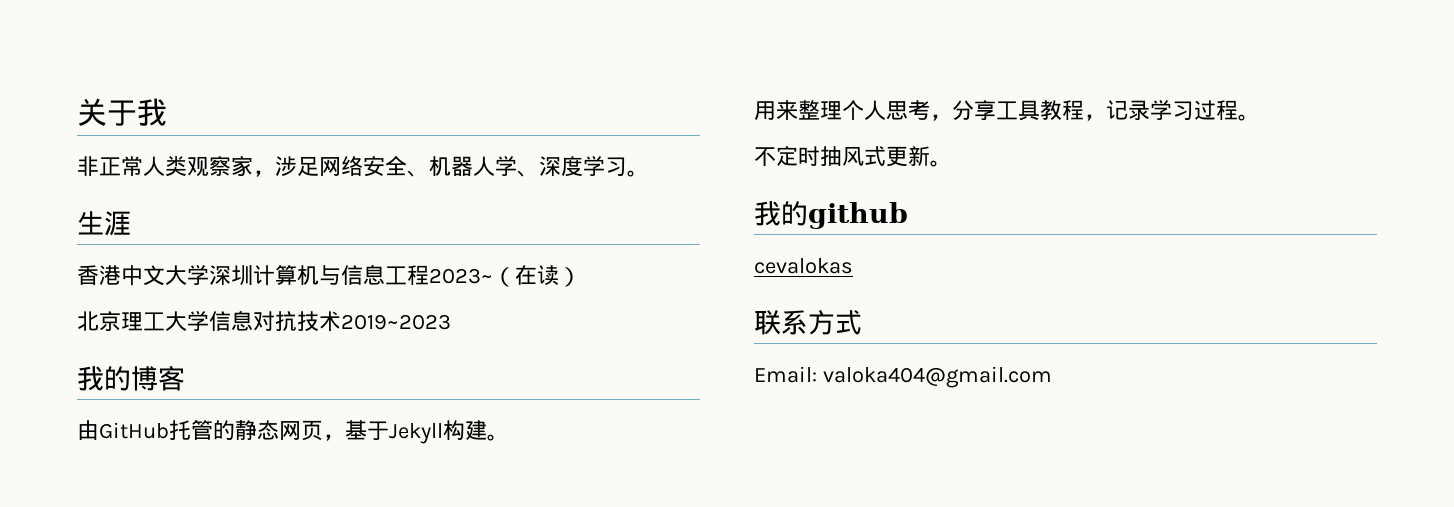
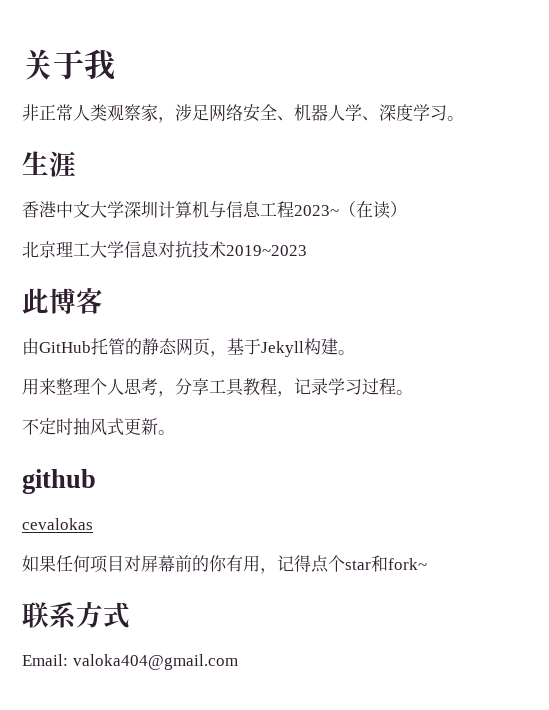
[77,366,131,391] 我的 -> [22,288,49,314] 此
[754,201,808,226] 我的 -> (175, 432) none
(853, 266) none -> [22,555,427,574] // 如果任何项目对屏幕前的你有用，记得点个star和fork~

